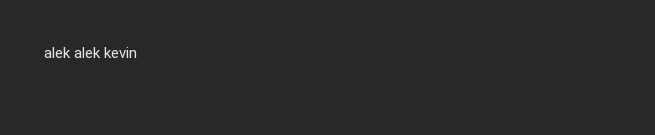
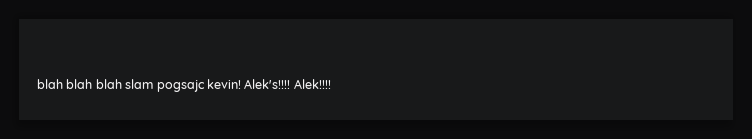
[44,47,138,58] alek alek kevin -> [37,79,331,92] blah blah blah slam pogsajc kevin! Alek's!!!! Alek!!!!

